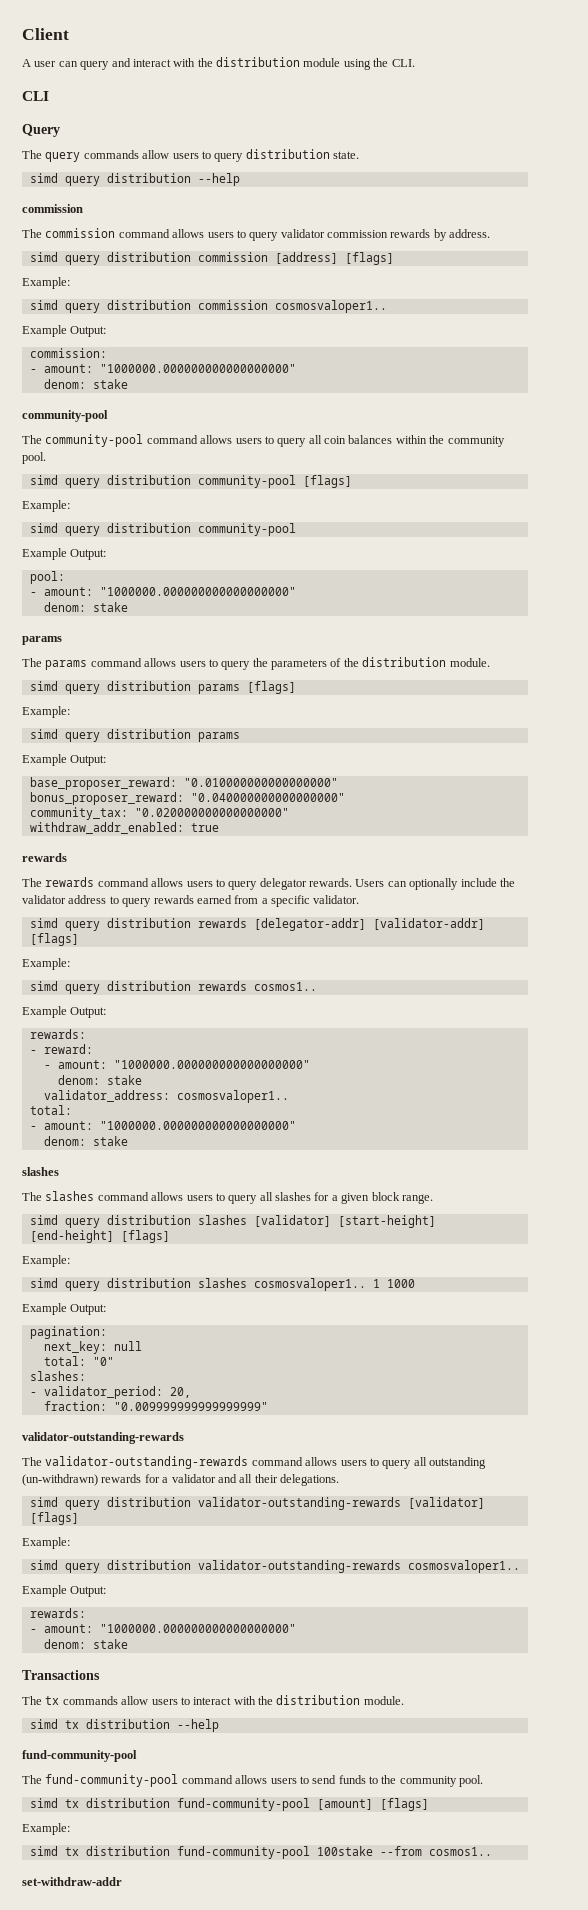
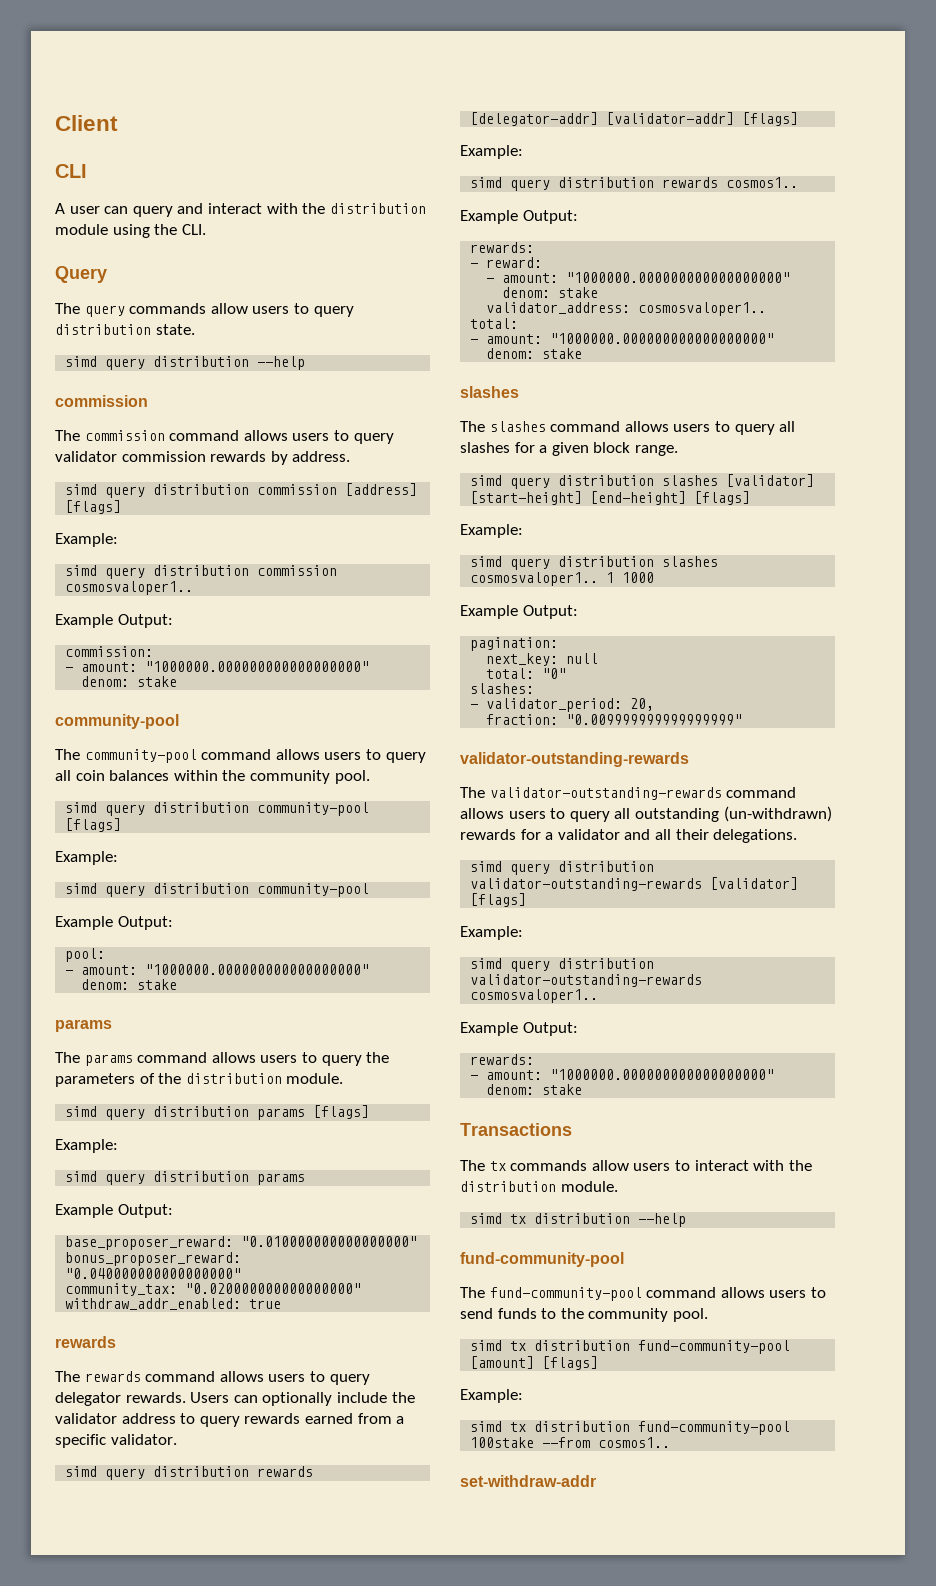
(69, 34) none -> [55,164,87,178] // CLI
[22,91,49,101] // CLI -> (206, 229) none

